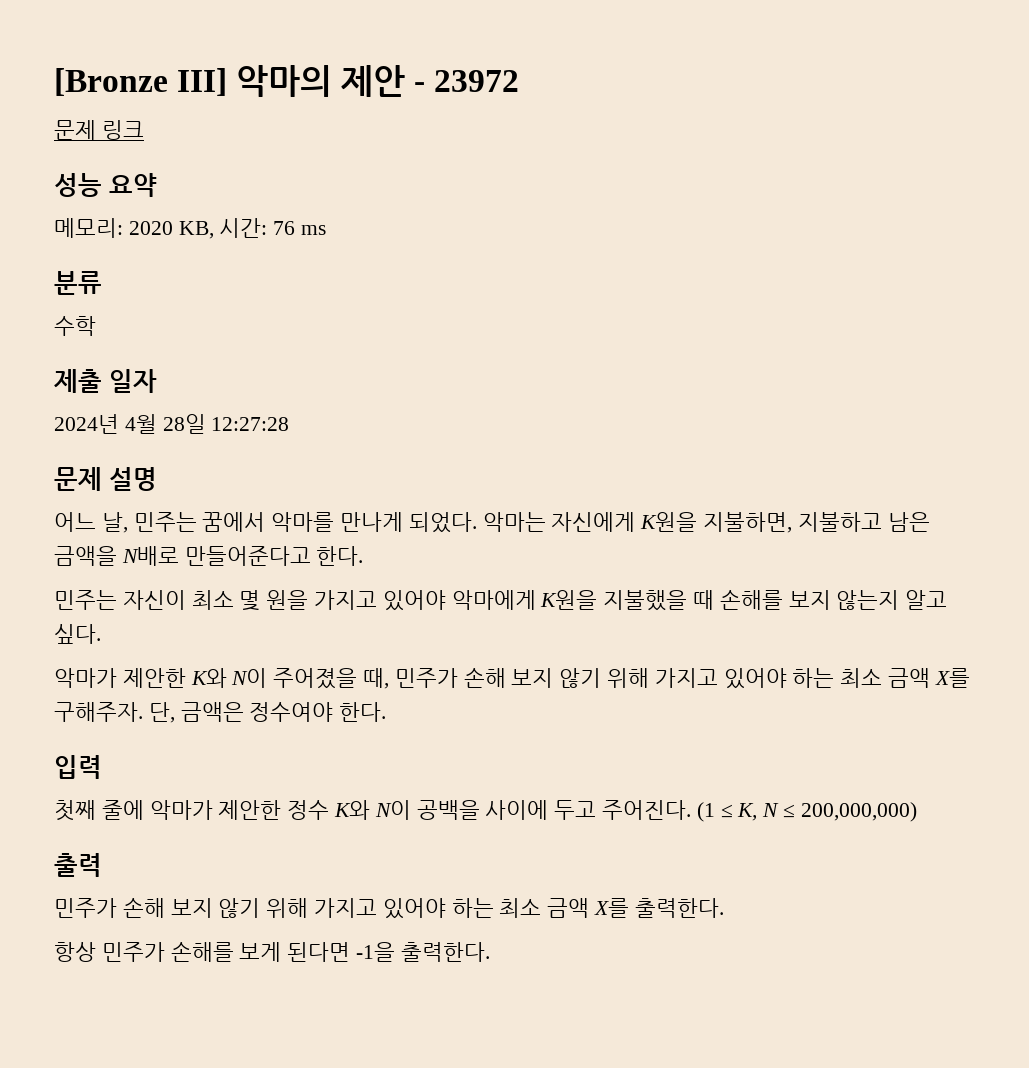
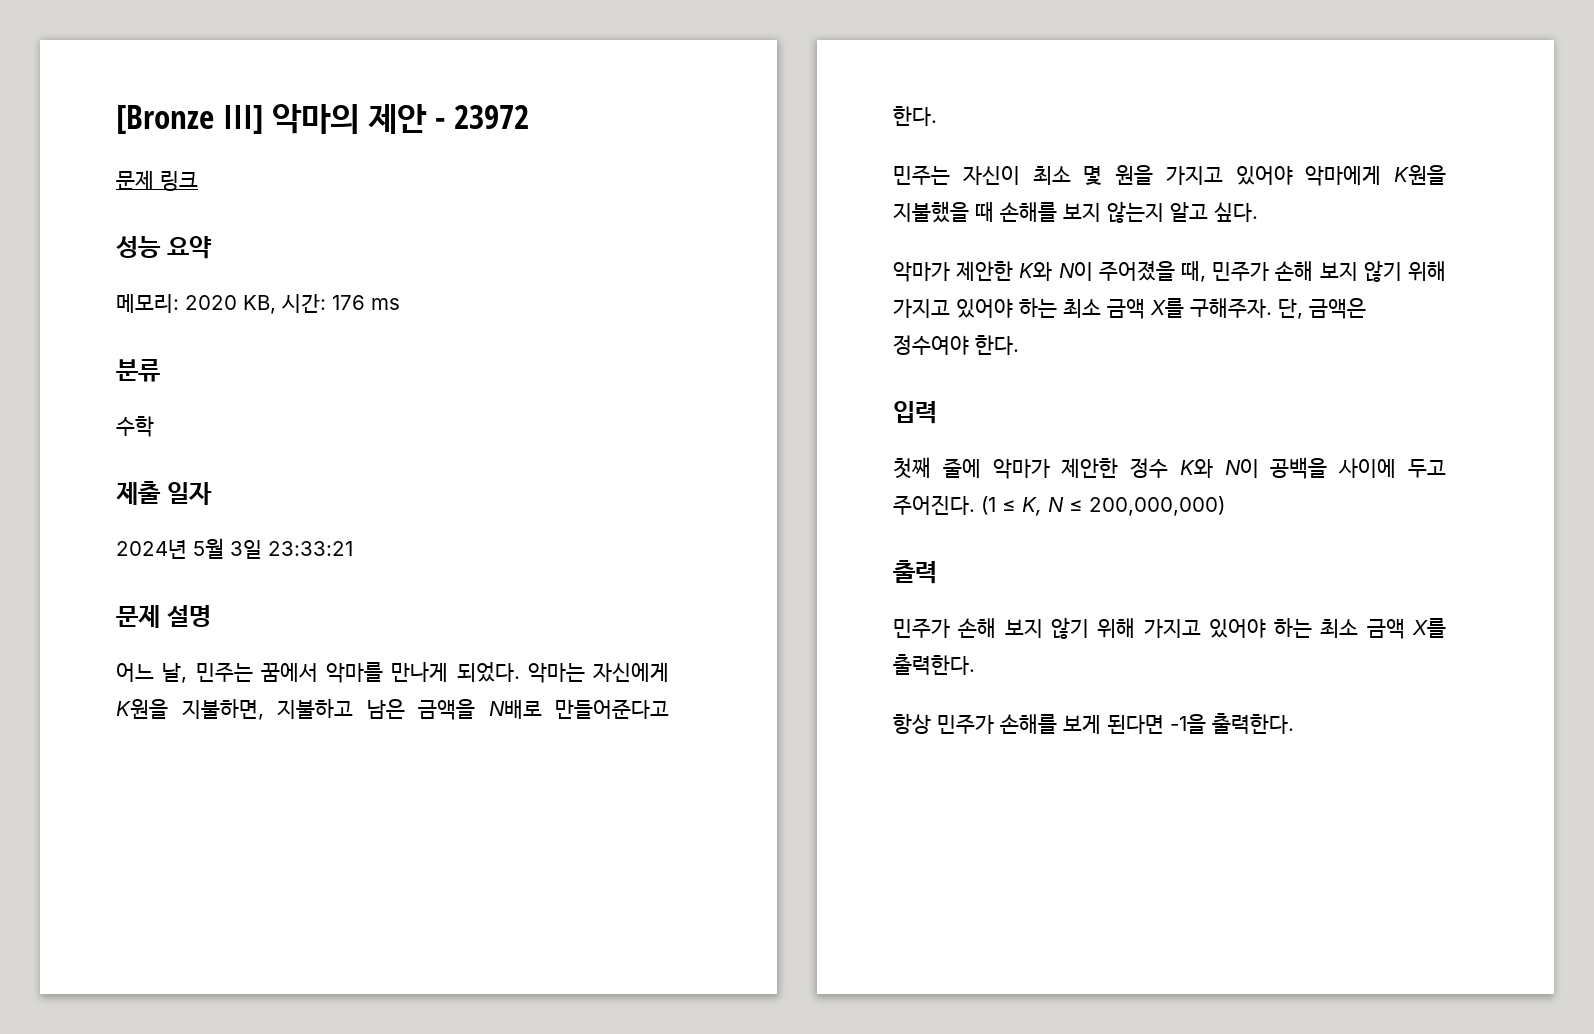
[273,221,296,235] 76 -> [332,295,365,310] 176
[124,414,290,434] 4월 28일 12:27:28 -> [193,538,353,559] 5월 3일 23:33:21

